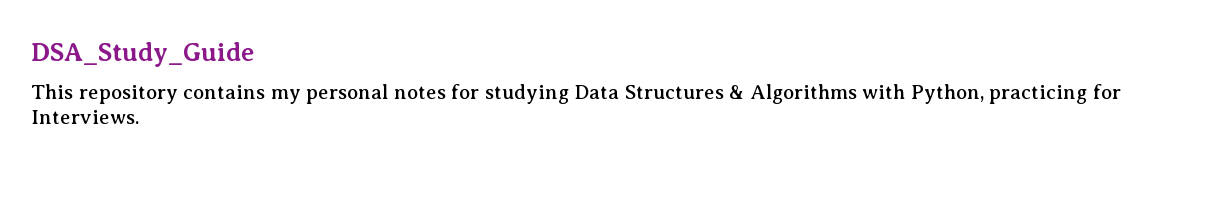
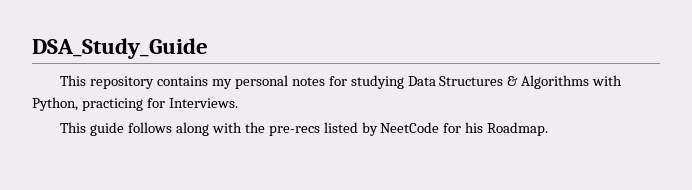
(139, 117) none -> [60,122,549,136] // This guide follows along with the pre-recs listed by NeetCode for his Roadmap.

